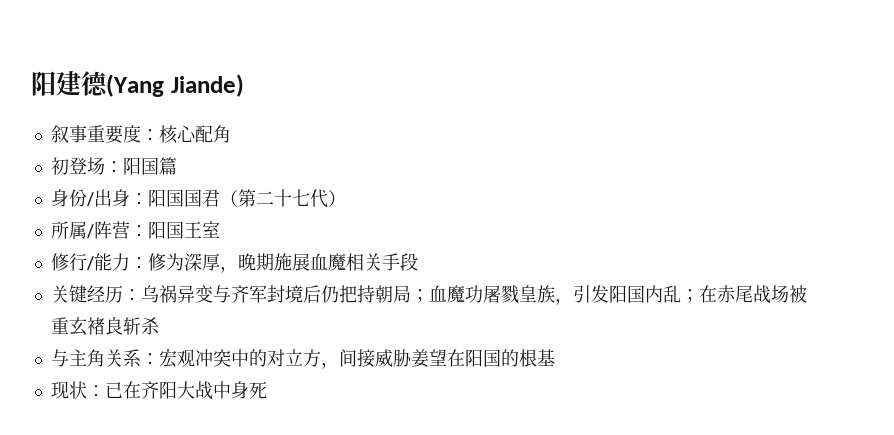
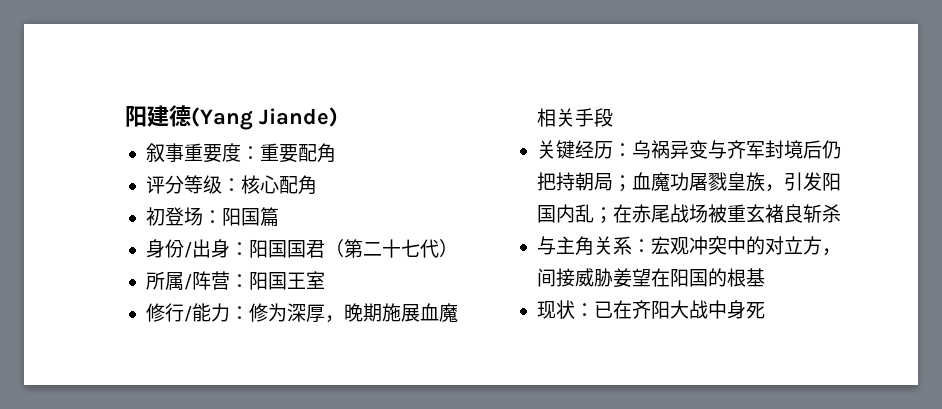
(159, 135) none -> [259,143,336,163] [145,175,241,194] 重要配角 // 评分等级：

